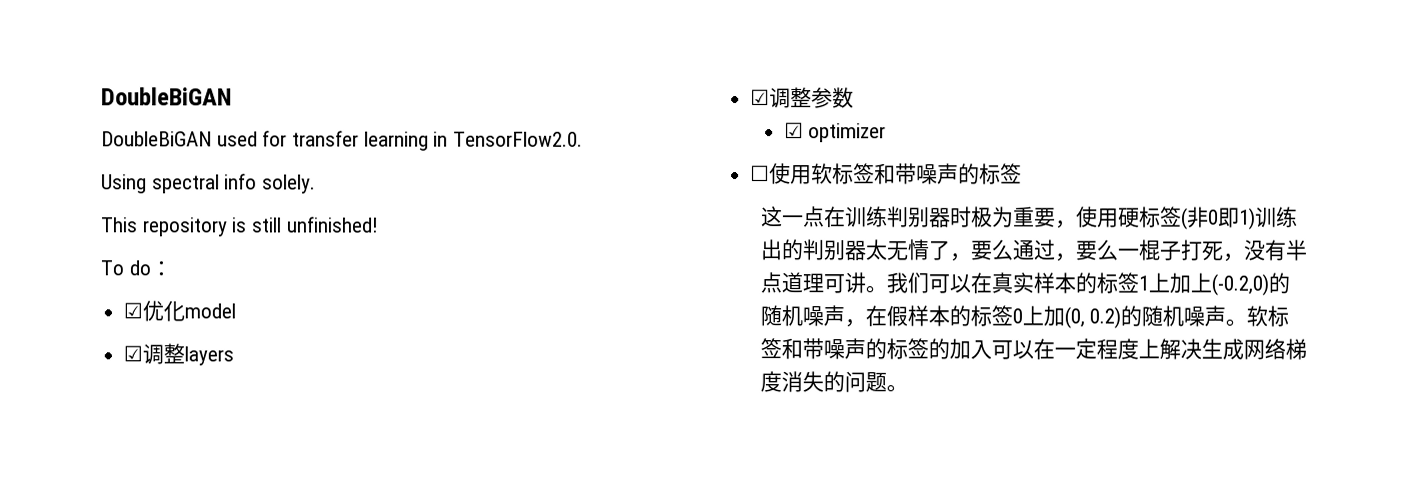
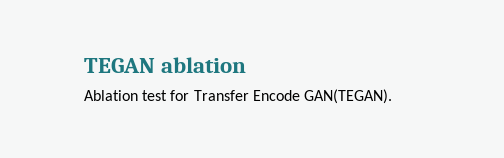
[101,87,232,106] [101,130,584,151] [101,173,317,194] [101,216,379,237] [100,260,172,276] [123,300,237,322] [123,343,235,366] [750,87,855,109] [783,122,887,143] [750,163,1023,185] [760,206,1298,230] [759,239,1308,262] [759,272,1290,296] [759,305,1290,329] [759,338,1307,360] [759,371,908,393] DoubleBiGAN // DoubleBiGAN used for transfer learning in TensorFlow2.0. // Using spectral info solely. // This repository is still unfinished! // To do： // ☑优化model // ☑调整layers // ☑调整参数 // ☑ optimizer // ☐使用软标签和带噪声的标签 // 这一点在训练判别器时极为重要，使用硬标签(非0即1)训练出的判别器太无情了，要么通过，要么一棍子打死，没有半点道理可讲。我们可以在真实样本的标签1上加上(-0.2,0)的随机噪声，在假样本的标签0上加(0, 0.2)的随机噪声。软标签和带噪声的标签的加入可以在一定程度上解决生成网络梯度消失的问题。 -> [84,57,247,73] [84,89,392,104] TEGAN ablation // Ablation test for Transfer Encode GAN(TEGAN).

